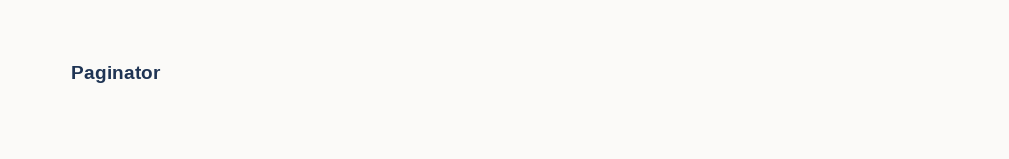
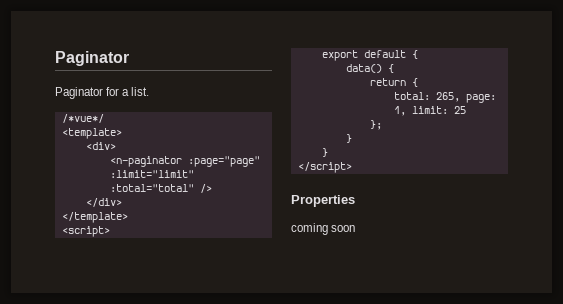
[71,66,161,83] Paginator -> [55,51,129,66] [55,87,150,99] [61,114,104,123] [61,128,122,139] [85,142,116,150] [109,156,260,167] [109,170,194,178] [109,184,212,193] [85,198,122,207] [61,212,128,223] [61,226,110,237] [321,50,418,61] [345,64,394,73] [369,78,418,87] [393,92,496,103] [393,106,466,116] [369,120,382,130] [345,134,352,143] [321,148,328,157] [297,162,352,173] [291,195,355,207] [291,223,356,235] Paginator // Paginator for a list. // /*vue*/ // <template> // <div> // <n-paginator :page="page" :limit="limit" :total="total" /> // </div> // </template> // <script> // export default { // data() { // return { // total: 265, page: 1, limit: 25 // }; // } // } // </script> // Properties // coming soon

